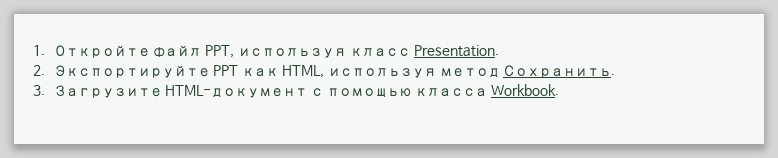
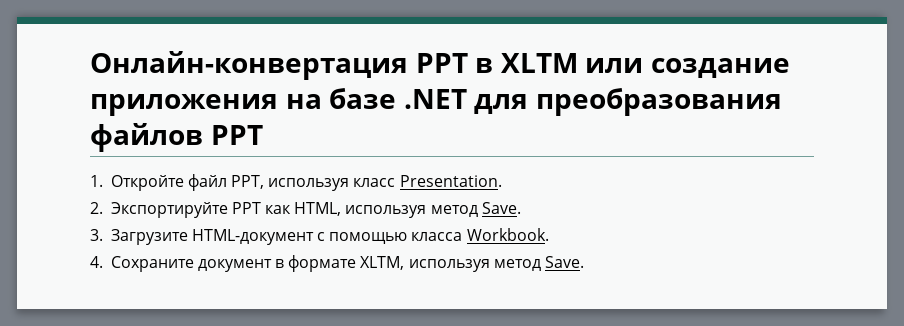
(33, 50) none -> [90,51,790,80] [90,88,782,116] [90,123,263,152] Онлайн-конвертация PPT в XLTM или создание приложения на базе .NET для преобразования файлов PPT //
[503,65,616,78] Сохранить. -> [481,202,521,214] Save.
(559, 90) none -> [90,255,585,272] // 4. Сохраните документ в формате XLTM, используя метод Save.

